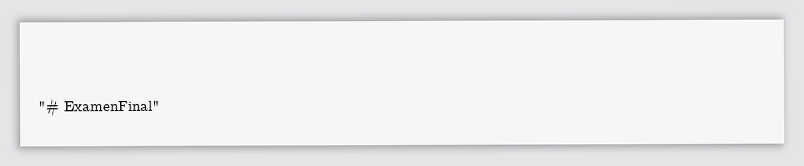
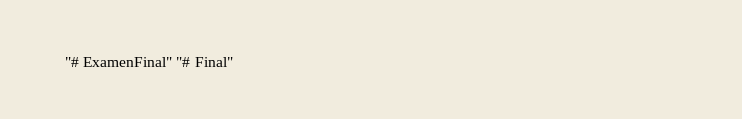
(161, 106) none -> [176,57,233,67] "# Final"

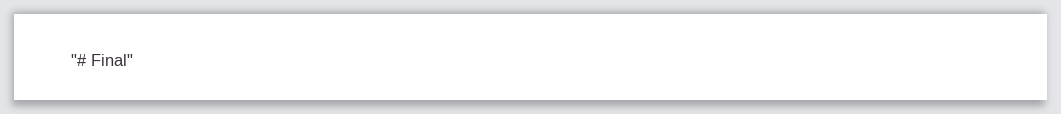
[65,57,191,67] "# ExamenFinal" "# -> [71,54,87,66] "#

